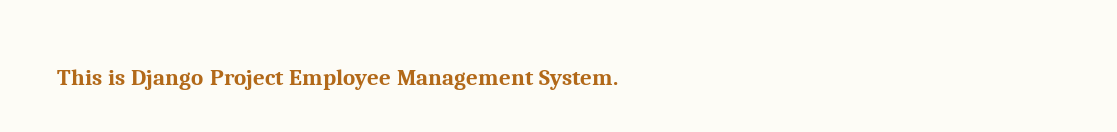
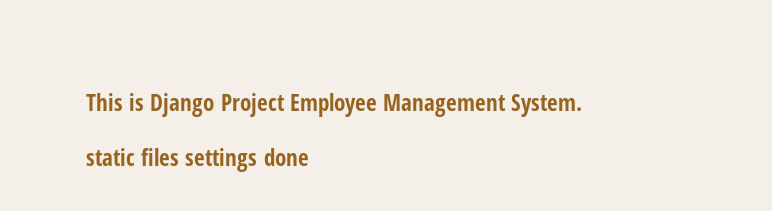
(619, 80) none -> [86,148,309,172] // static files settings done

